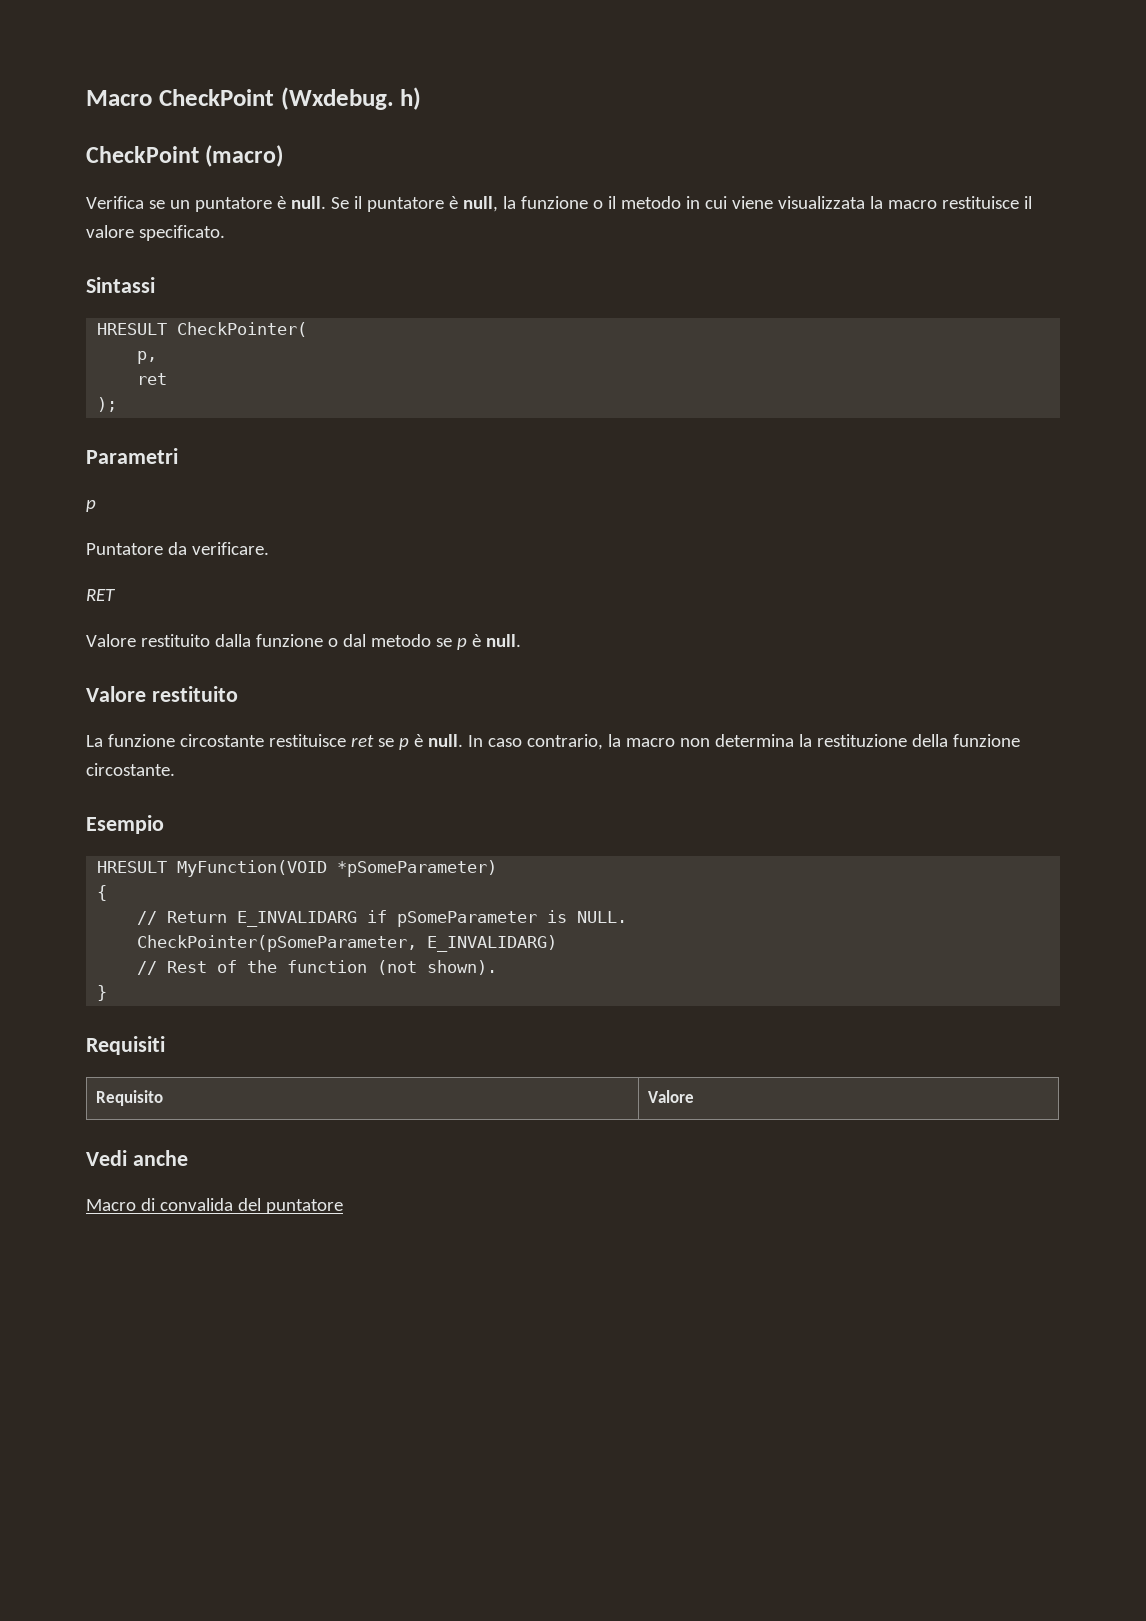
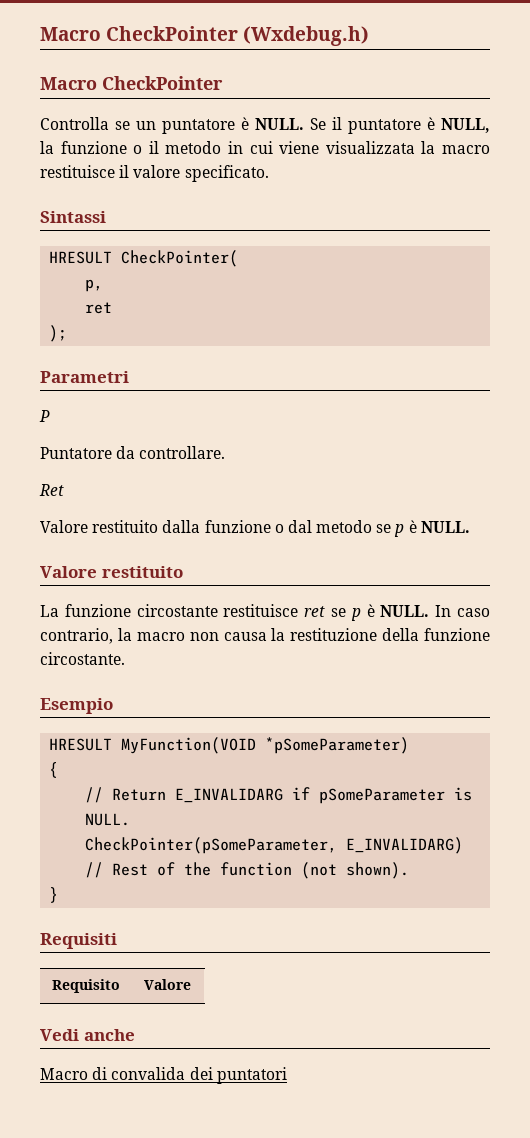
[86,87,422,110] [86,145,284,167] [86,196,144,209] Macro CheckPoint (Wxdebug. h) // CheckPoint (macro) // Verifica -> [40,26,370,46] [40,76,223,90] [40,117,109,130] Macro CheckPointer (Wxdebug.h) // Macro CheckPointer // Controlla
[290,196,326,209] null. -> [255,118,304,130] NULL.
[462,196,498,212] null, -> [441,118,490,133] NULL,
[86,500,96,512] p -> [39,410,50,422] P
[191,542,269,555] [86,589,116,601] verificare. // RET -> [139,446,226,459] [39,484,64,496] controllare. // Ret
[485,634,521,647] null. -> [420,521,470,533] NULL.
[427,734,463,747] null. -> [380,605,430,617] NULL.
[714,734,794,747] determina -> [223,632,267,641] causa
[237,1198,343,1214] del puntatore -> [189,1067,287,1084] dei puntatori

